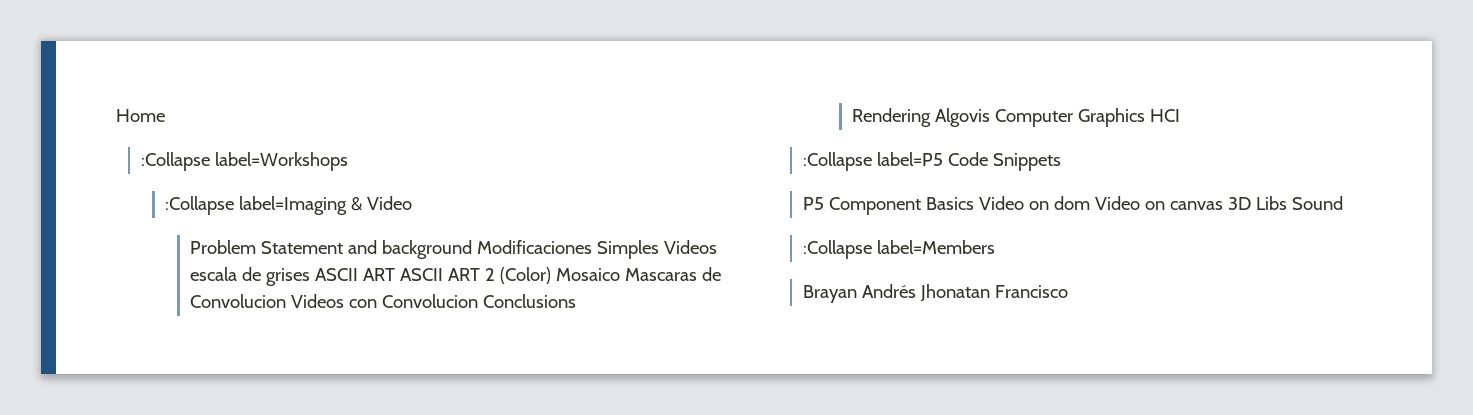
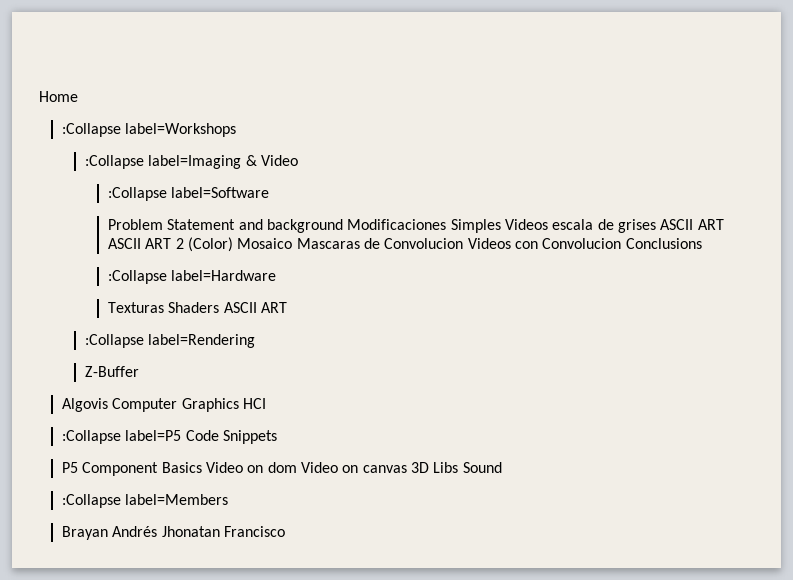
(413, 203) none -> [108,187,270,201] // :Collapse label=Software
[851,108,931,127] Rendering -> [108,270,277,284] [108,302,287,313] [85,334,256,348] [85,366,140,377] :Collapse label=Hardware // Texturas Shaders ASCII ART // :Collapse label=Rendering // Z-Buffer //

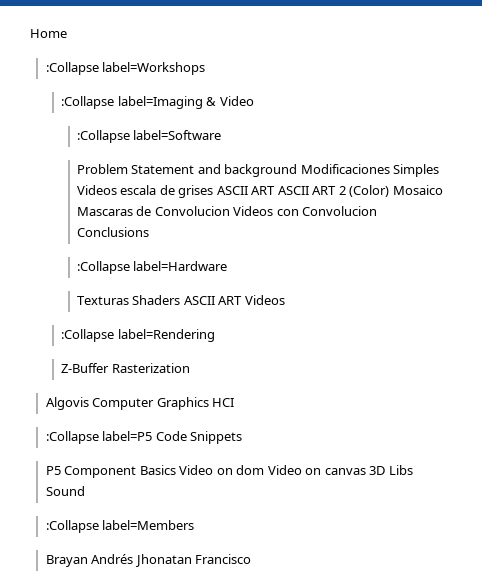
(287, 307) none -> [244,295,285,305] Videos
(140, 371) none -> [111,363,190,373] Rasterization

